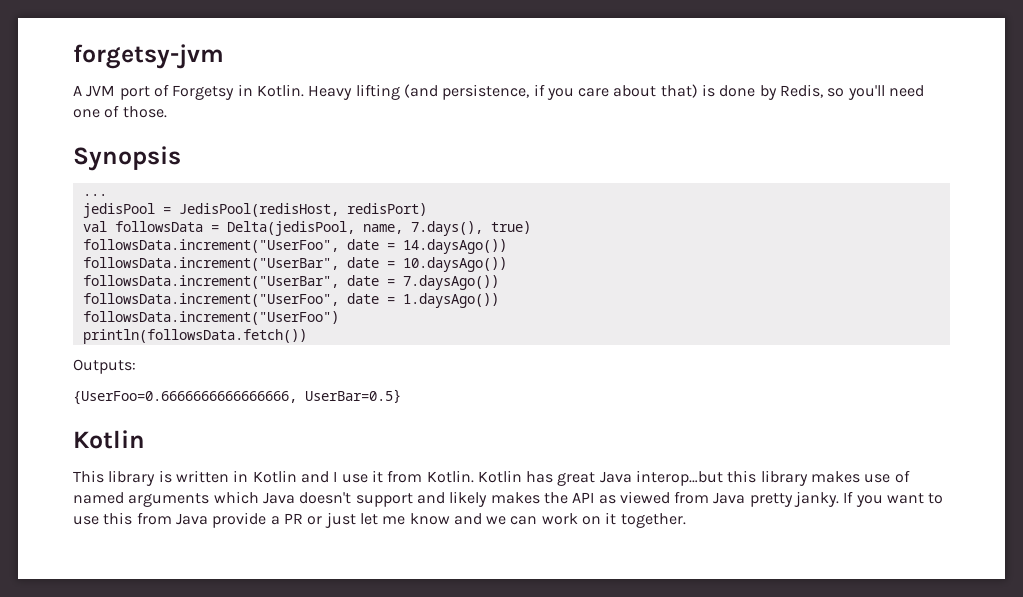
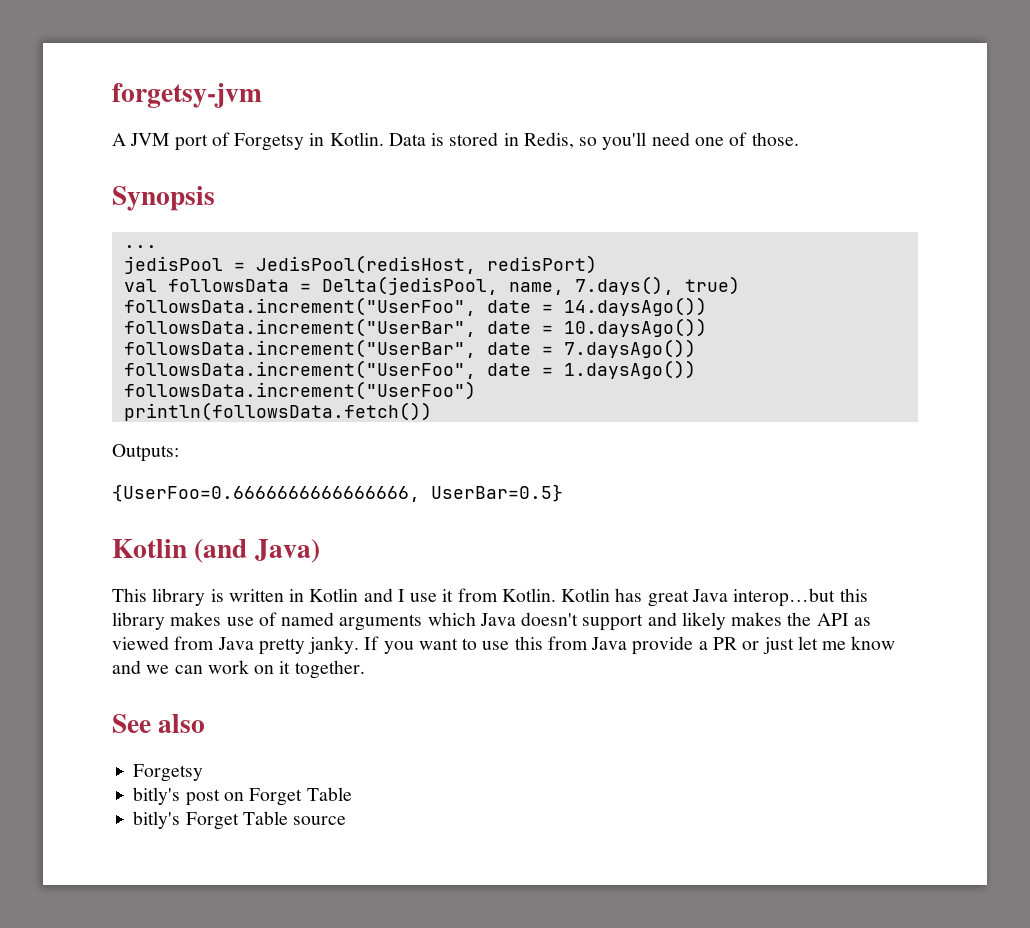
[308,84,777,100] Heavy lifting (and persistence, if you care about that) is done by -> [388,132,519,146] Data is stored in
(145, 439) none -> [194,539,320,563] (and Java)
(686, 520) none -> [112,714,206,733] [133,764,204,782] [133,787,352,806] [133,811,347,830] // See also // Forgetsy // bitly's post on Forget Table // bitly's Forget Table source

